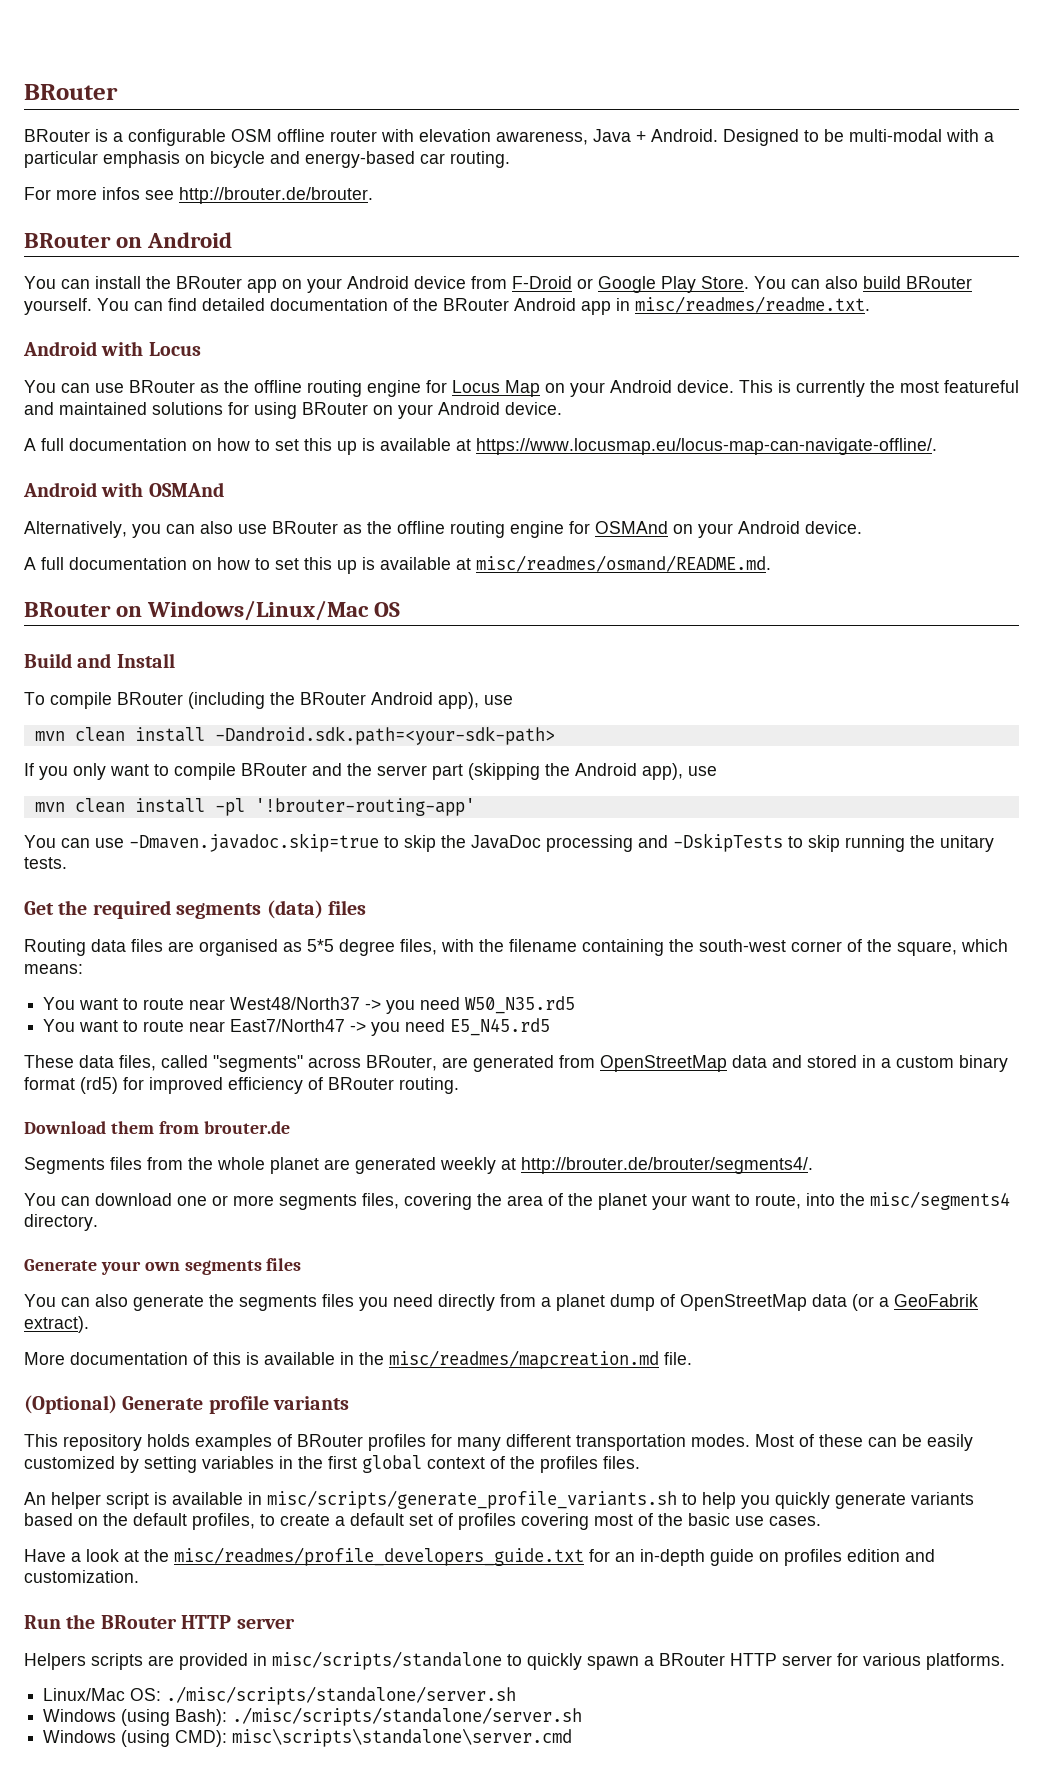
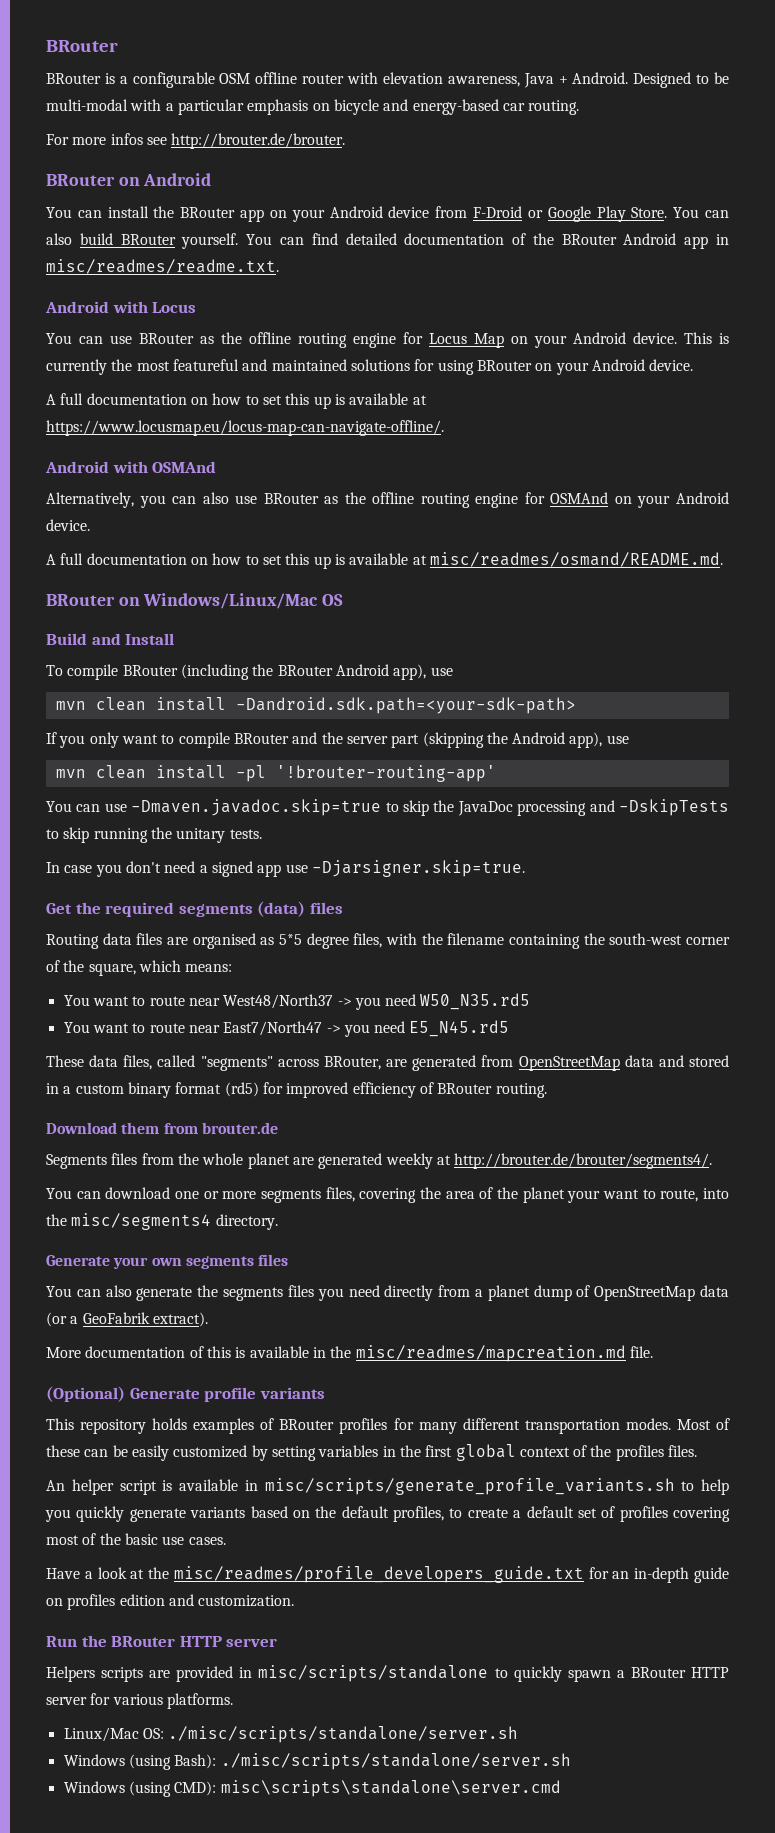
(67, 863) none -> [46,860,525,877] // In case you don't need a signed app use -Djarsigner.skip=true.

